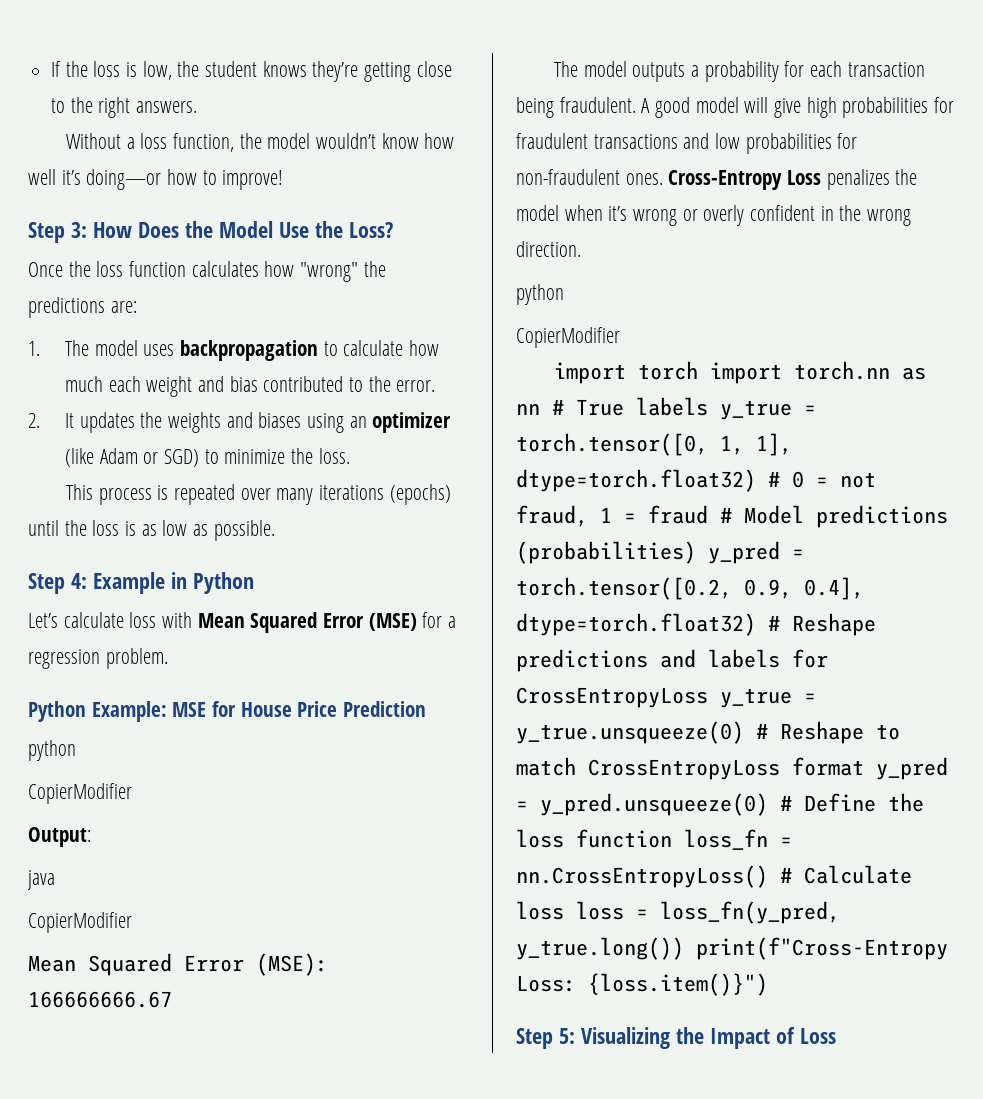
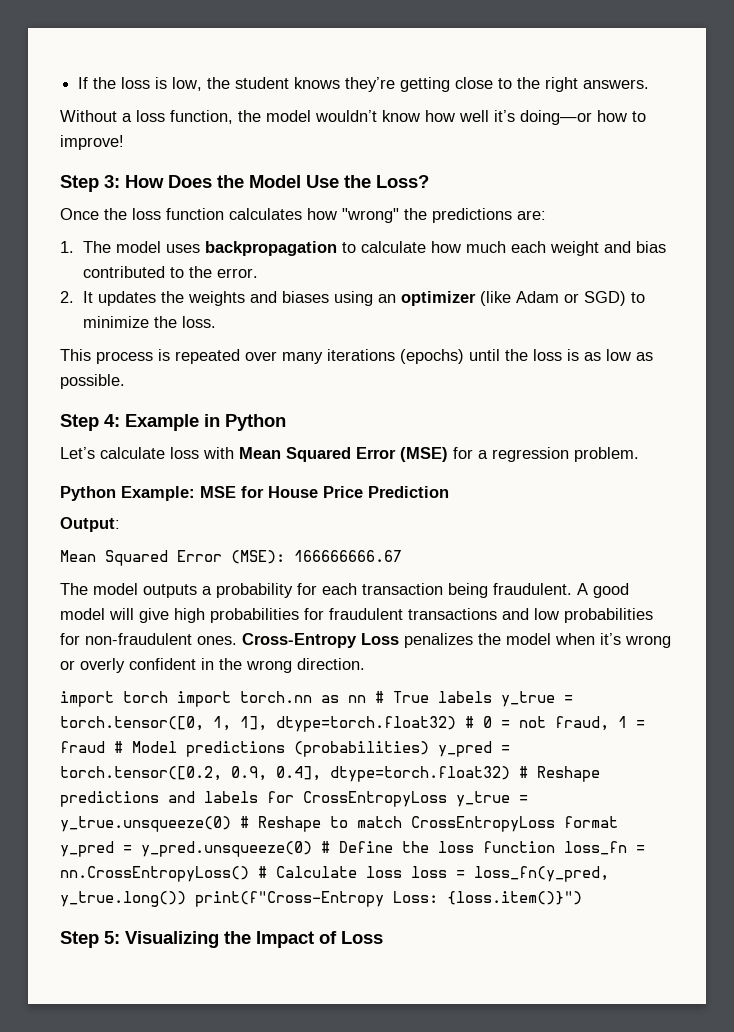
[28,740,76,761] [28,783,132,804] // python // CopierModifier -> (449, 492) none
[27,870,55,890] [28,912,132,933] // java // CopierModifier -> (120, 524) none
[516,284,564,305] [516,327,620,348] // python // CopierModifier -> (365, 664) none

